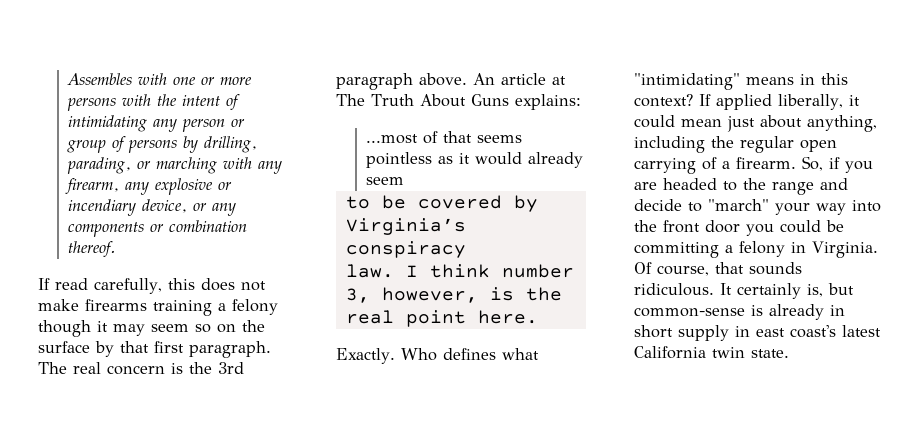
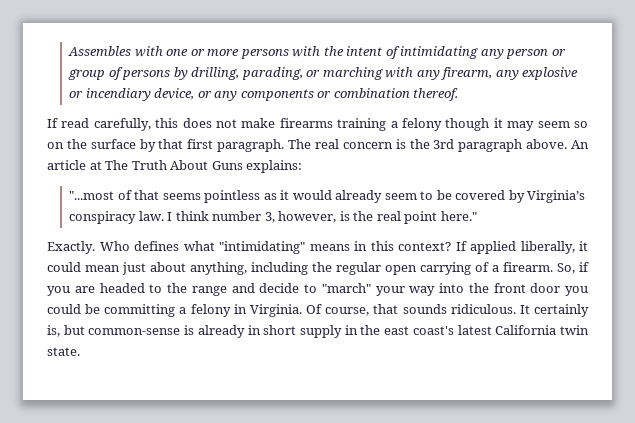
[366,134,419,144] ...most -> [69,191,115,200] "...most
(405, 181) // -> (417, 196) none
(466, 249) // -> (137, 217) none
[477,310,538,324] here. -> [440,211,477,221] here."
(750, 331) none -> [360,325,381,335] the

